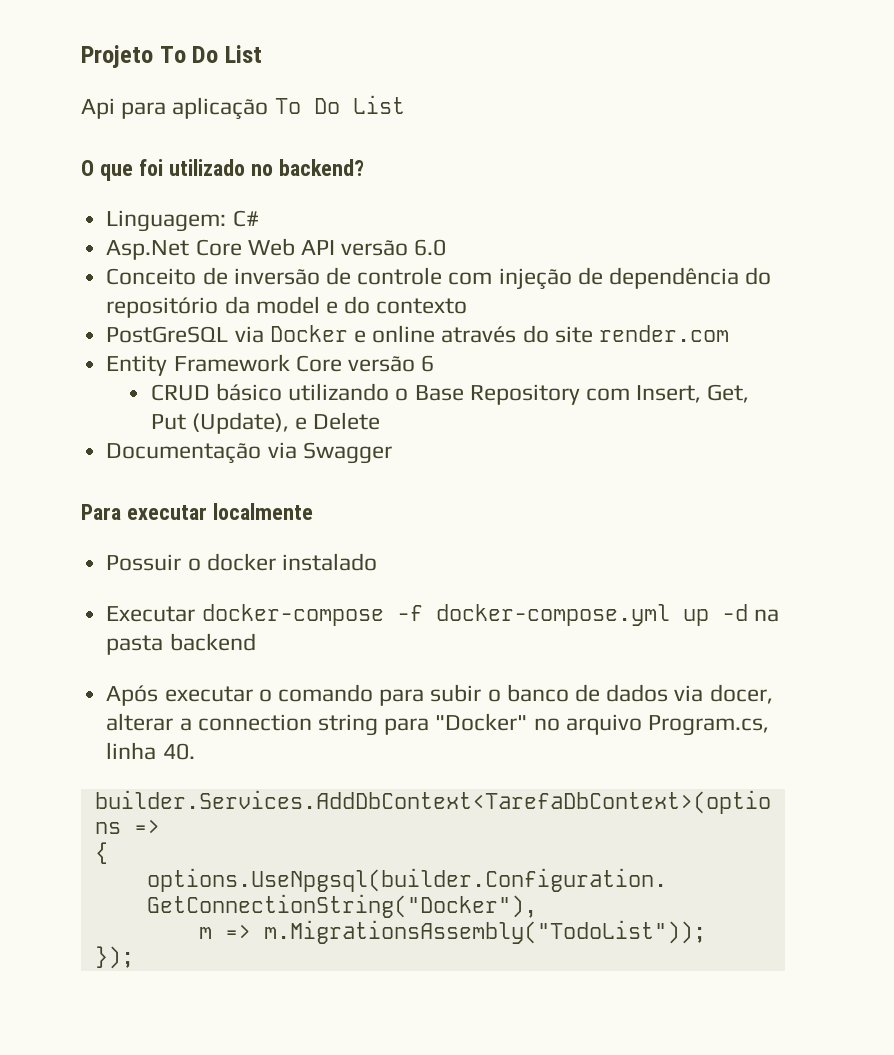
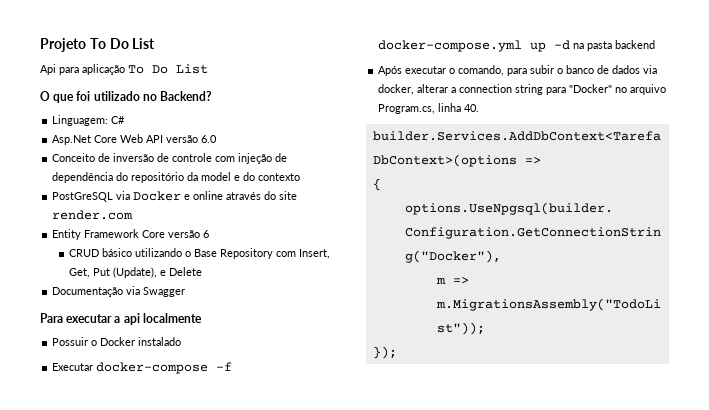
[278,159,364,176] backend? -> [160,91,213,101] Backend?
(207, 512) none -> [114,313,140,325] a api
[206,553,276,571] docker -> [100,337,136,346] Docker
[277,684,373,702] comando -> [458,65,505,76] comando,
[709,684,773,704] docer, -> [378,84,415,95] docker,

